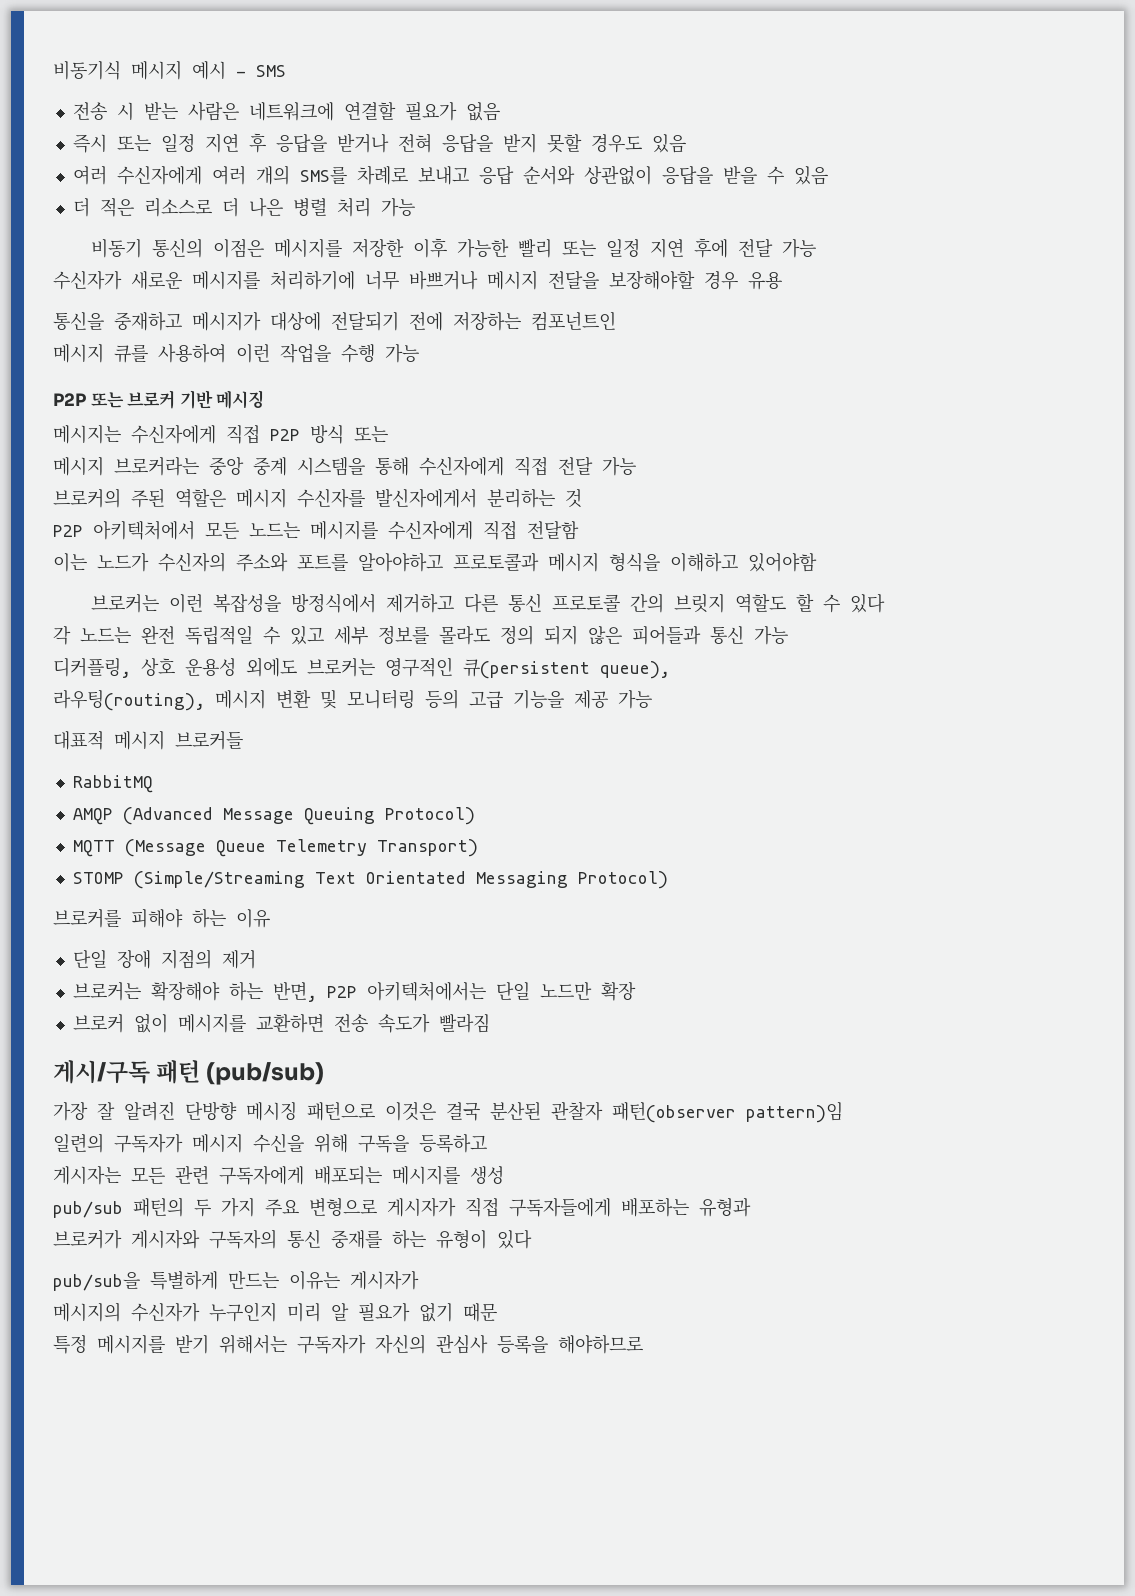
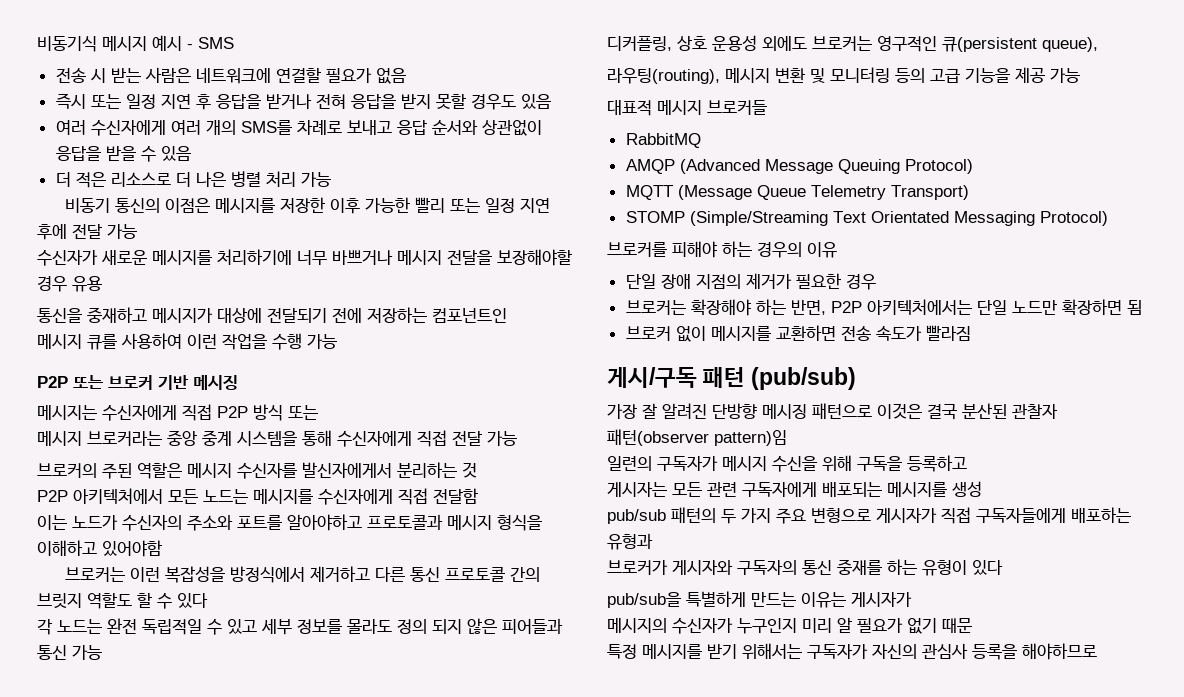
(226, 918) none -> [757,242,802,258] 경우의
[221,950,256,969] 제거 -> [745,273,876,290] 제거가 필요한 경우
[600,982,636,1001] 확장 -> [1061,299,1142,316] 확장하면 됨

